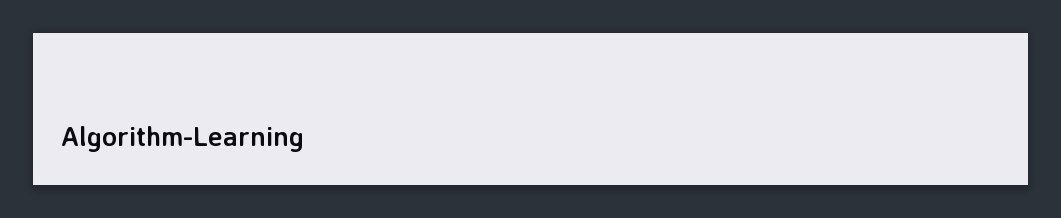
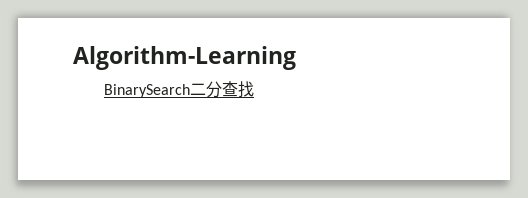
(304, 139) none -> [103,81,254,98] // BinarySearch二分查找

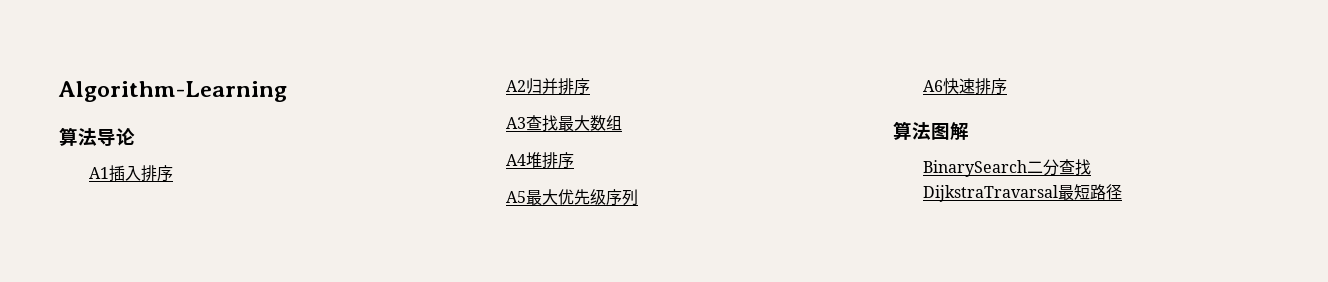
(296, 58) none -> [59,127,135,146] [89,165,174,182] [506,78,591,95] [506,115,623,131] [506,152,575,169] [506,189,639,206] [923,78,1008,95] [893,121,969,140] // 算法导论 // A1插入排序 // A2归并排序 // A3查找最大数组 // A4堆排序 // A5最大优先级序列 // A6快速排序 // 算法图解
(254, 89) none -> [923,184,1123,202] // DijkstraTravarsal最短路径

